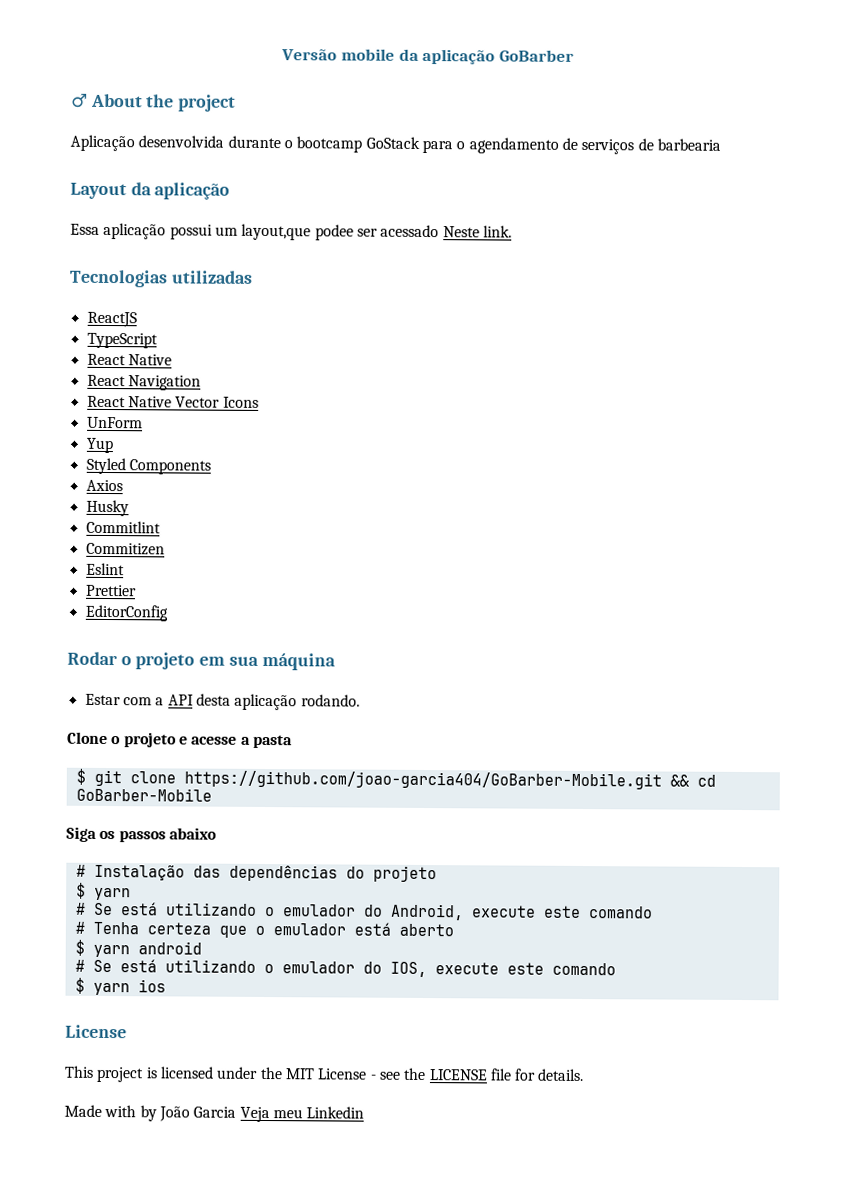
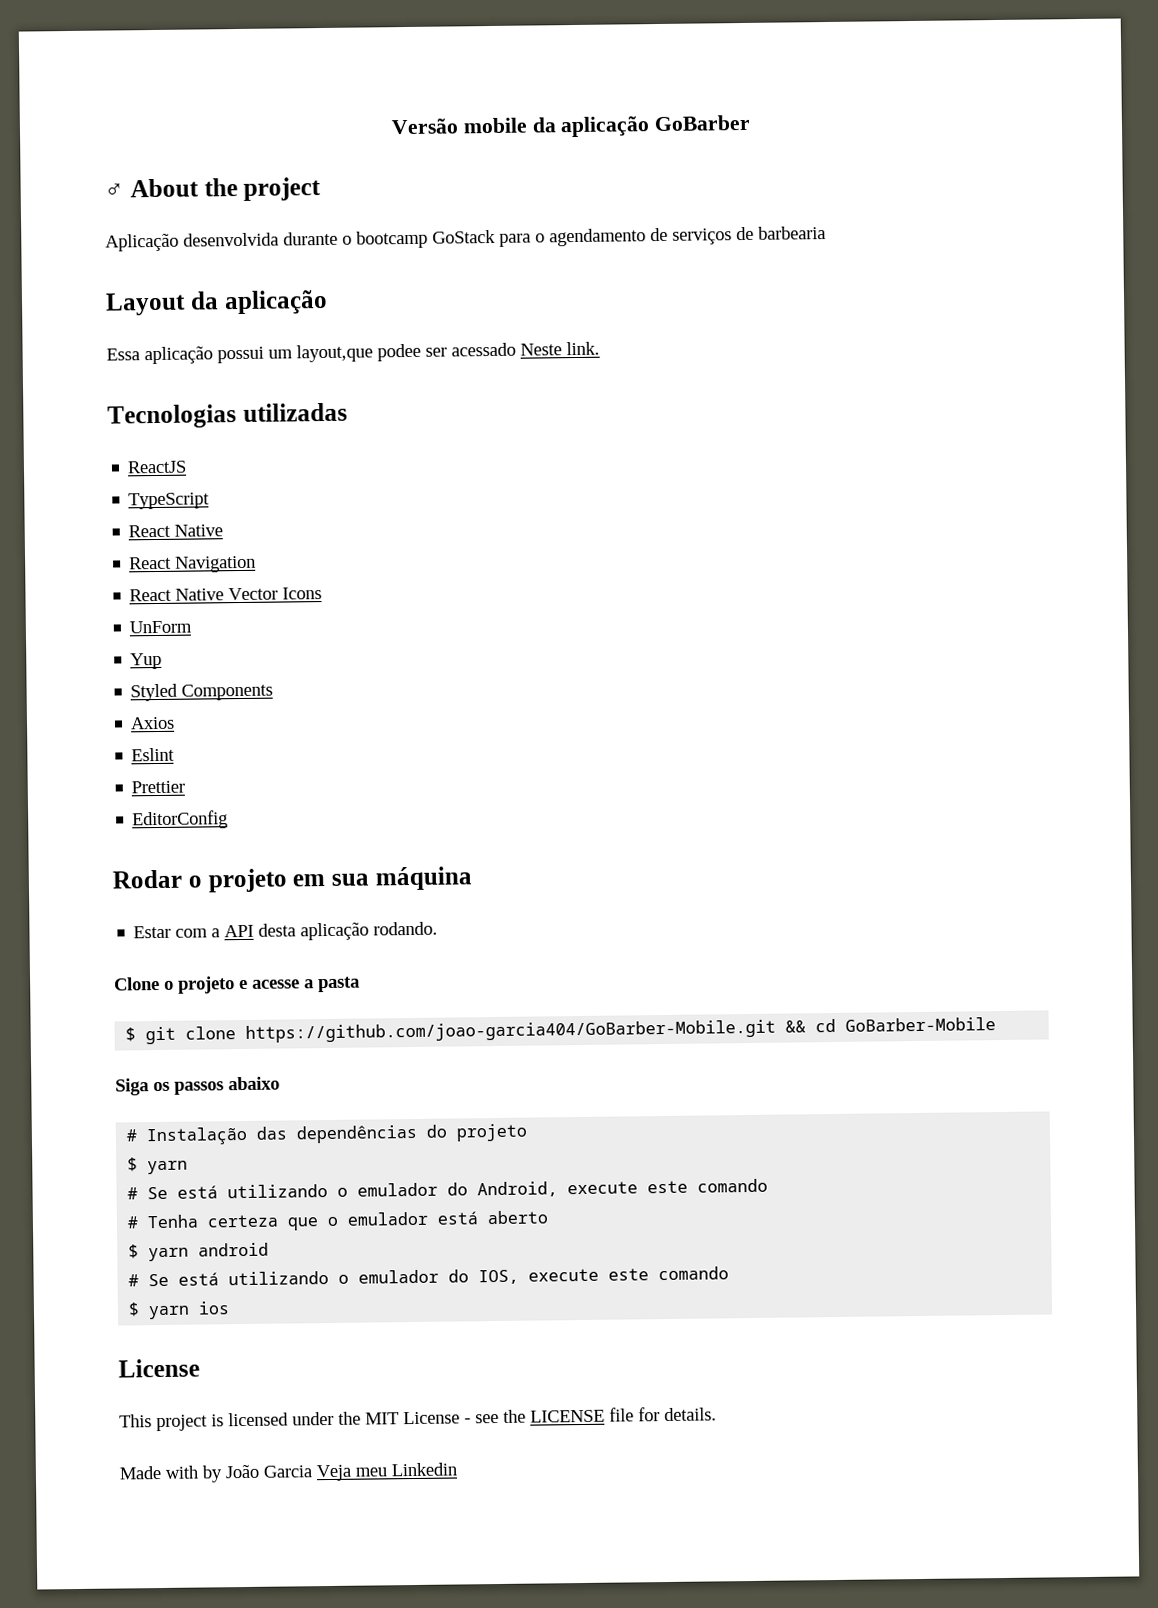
[85,499,129,517] [85,520,161,534] [85,542,165,556] // Husky // Commitlint // Commitizen -> (176, 723) none

